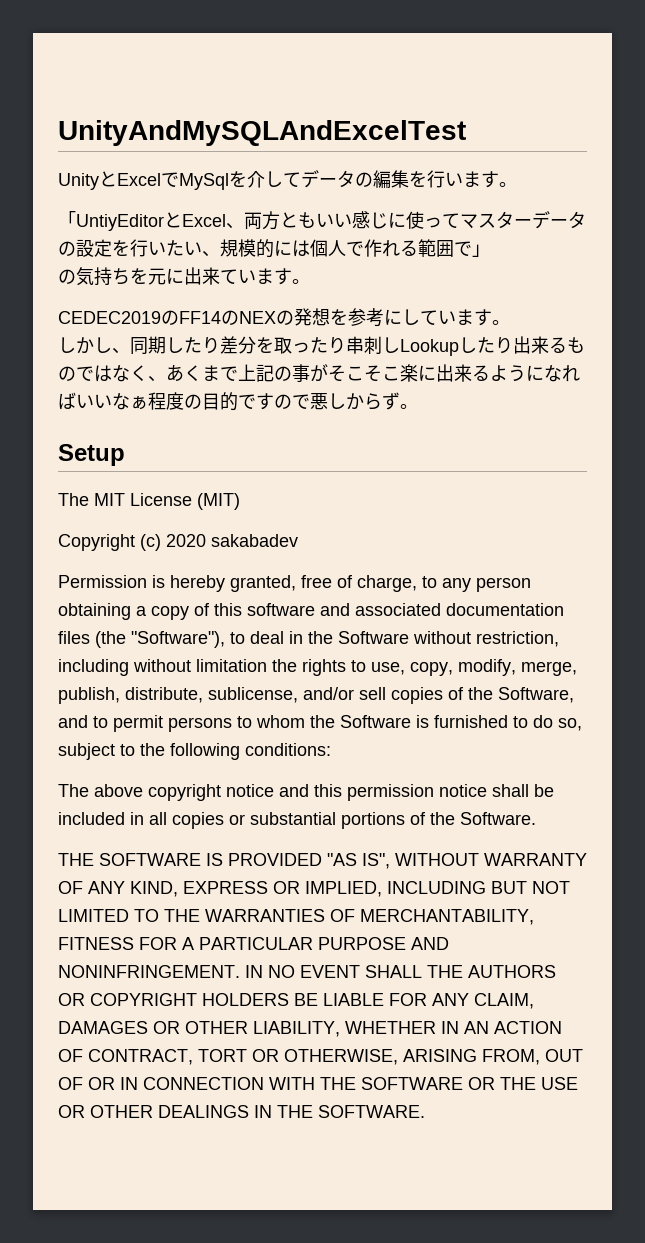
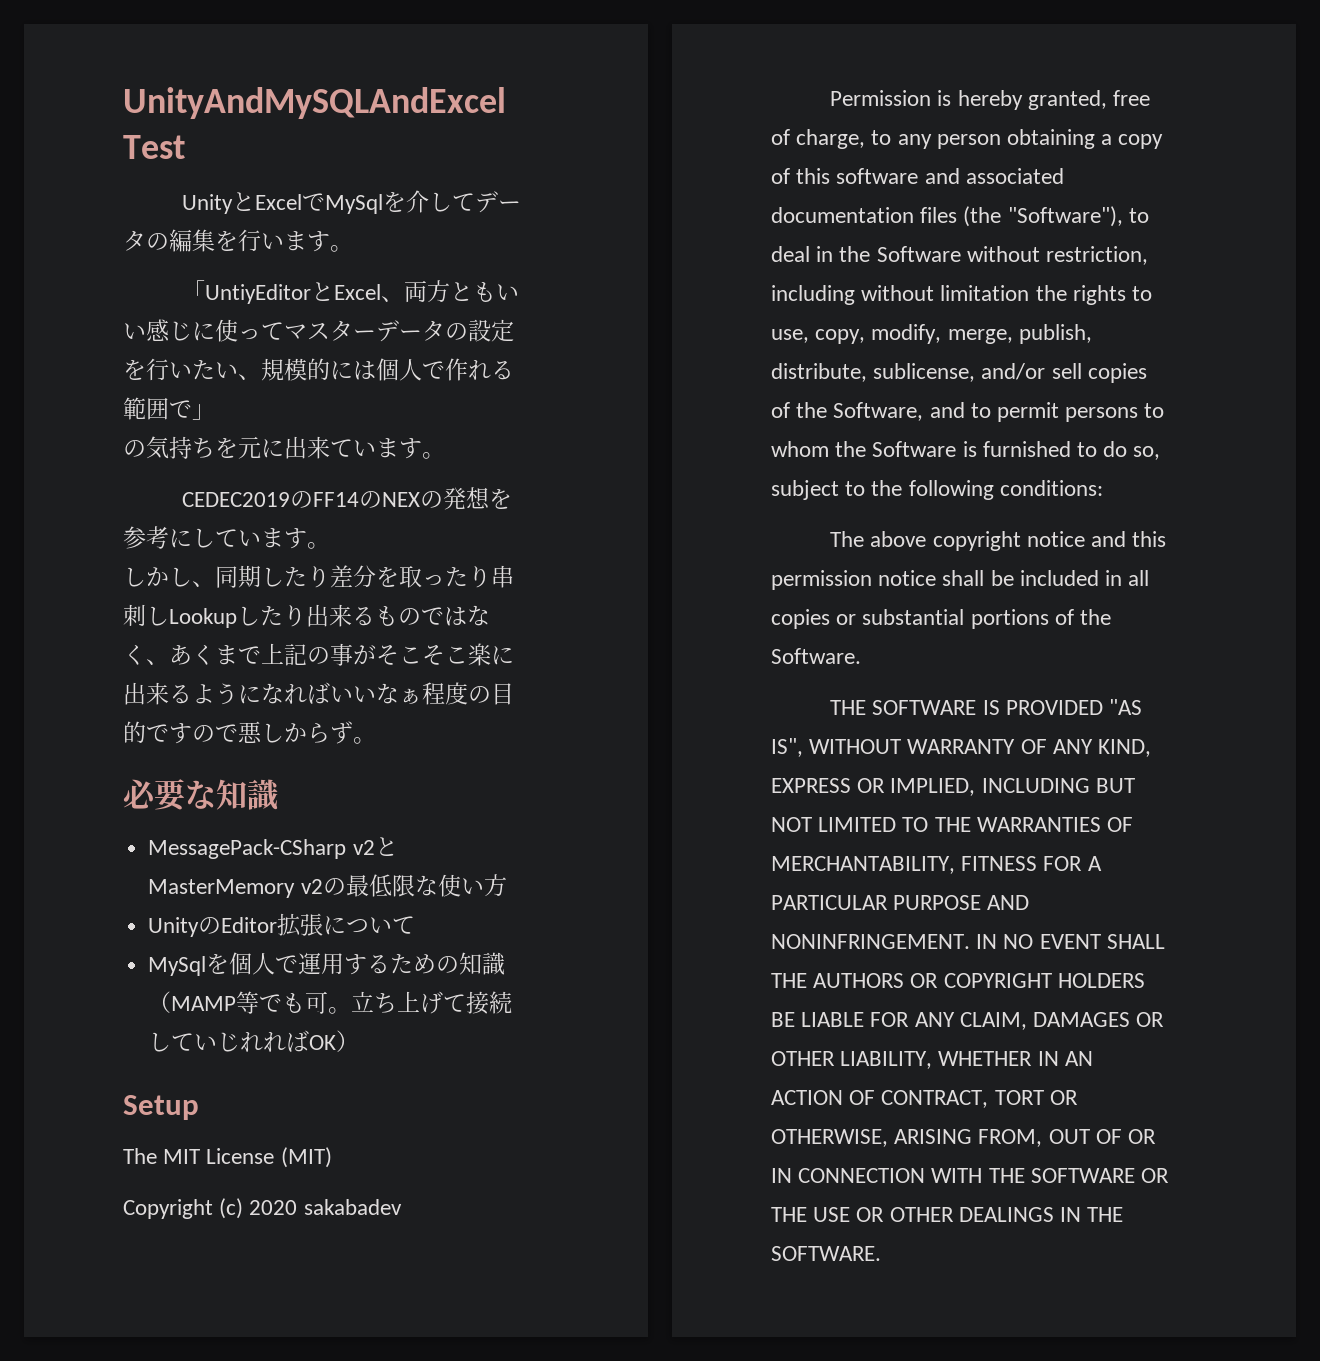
(418, 406) none -> [123,779,280,812] [148,837,398,859] [148,874,507,898] [148,913,416,937] [148,952,506,976] [148,991,513,1014] [148,1030,360,1052] // 必要な知識 // MessagePack-CSharp v2とMasterMemory v2の最低限な使い方 // UnityのEditor拡張について // MySqlを個人で運用するための知識（MAMP等でも可。立ち上げて接続していじれればOK）

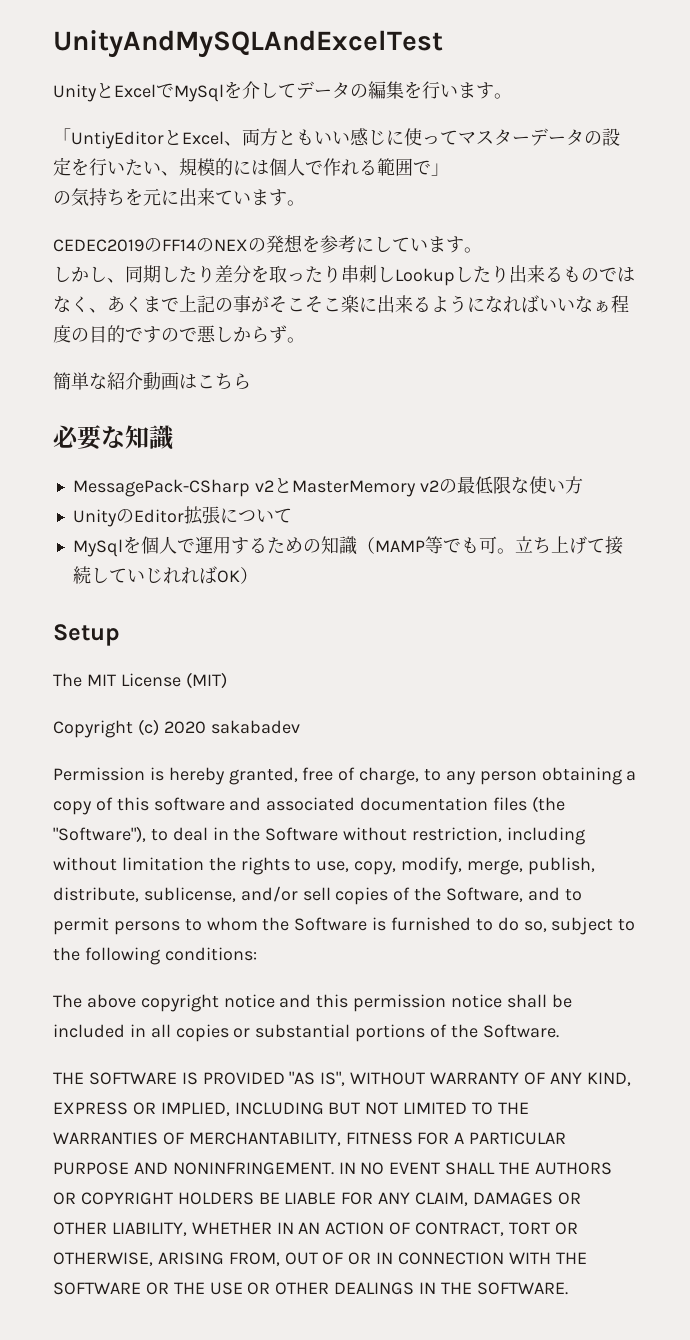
(376, 740) none -> [53,372,251,390] // 簡単な紹介動画はこちら

